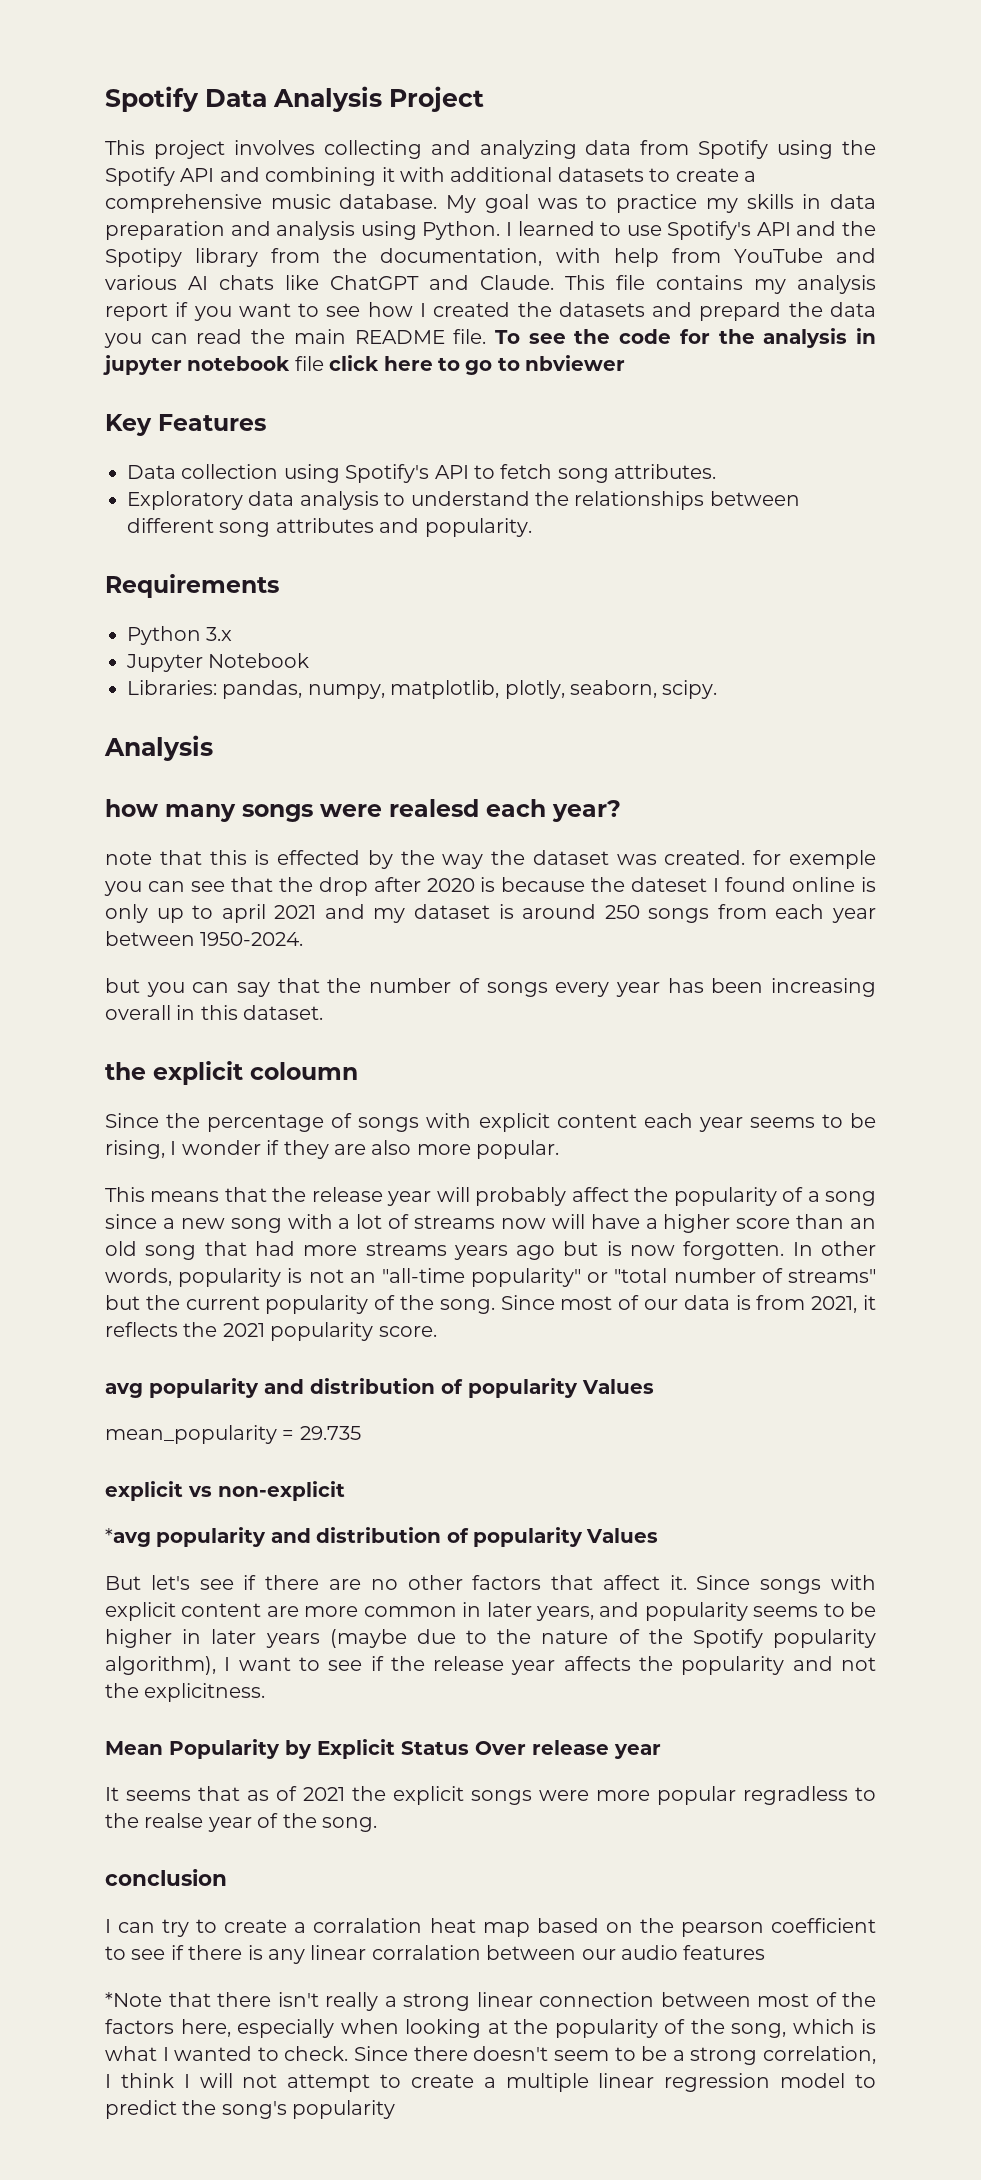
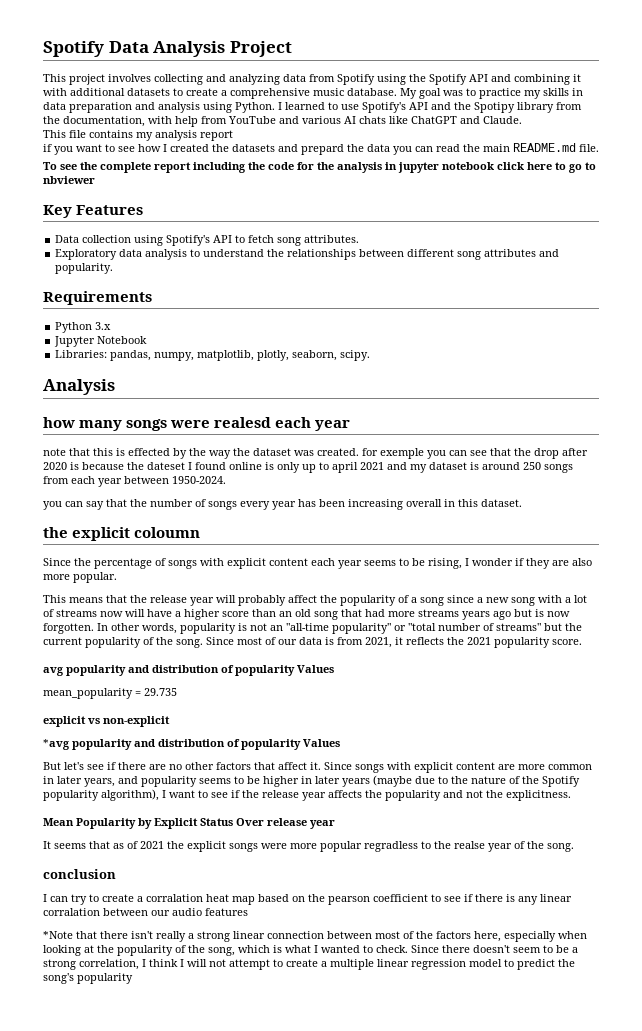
(554, 282) none -> (522, 120) //
(168, 312) none -> (233, 135) //
[354,330,445,344] README -> [513,143,576,152] README.md
(487, 336) none -> (599, 148) //
(611, 336) none -> [100,162,265,173] complete report including the
[294,356,324,371] file -> (494, 166) none
[552,800,621,822] year? -> [315,420,351,431] year
[105,978,140,993] but -> (226, 480) none

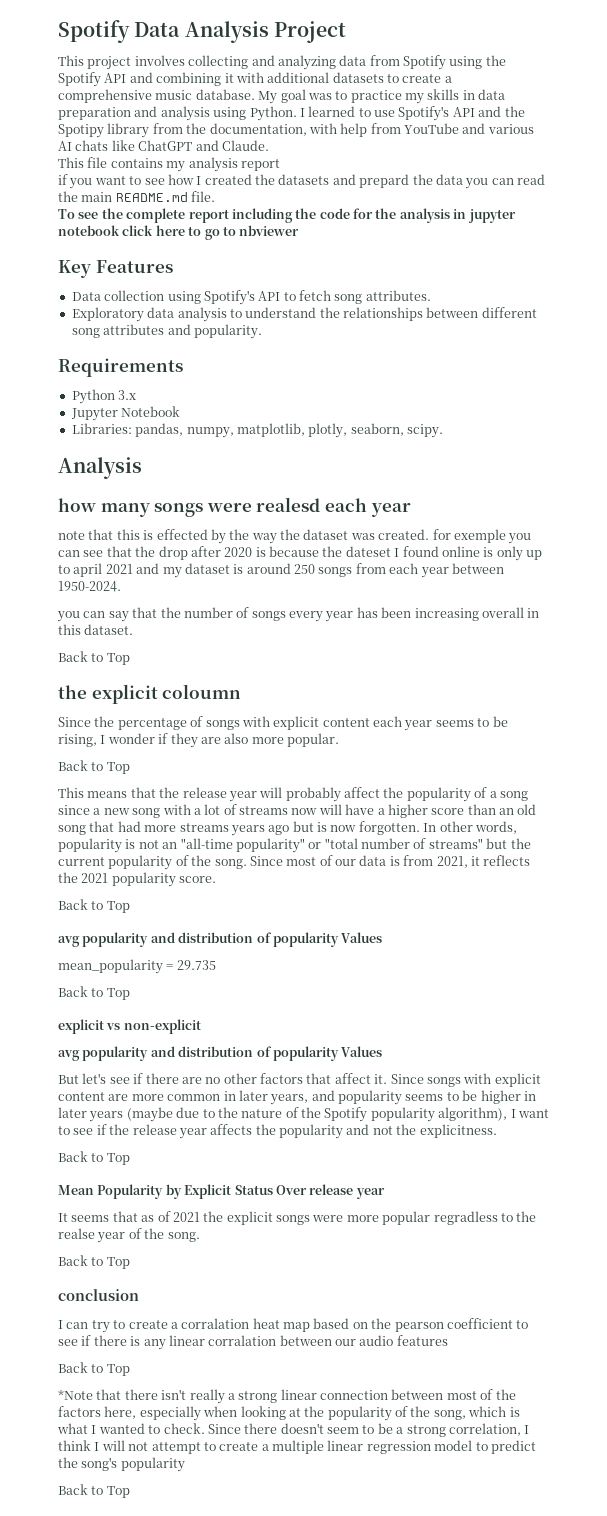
(522, 503) none -> [58,651,130,665] // Back to Top
(117, 577) none -> [58,760,130,774] // Back to Top
(582, 642) none -> [58,899,130,913] // Back to Top
(177, 692) none -> [58,986,130,1000] // Back to Top
[43,739,70,750] *avg -> [58,1050,80,1061] avg
(571, 795) none -> [58,1151,130,1165] // Back to Top
(574, 847) none -> [58,1255,130,1269] // Back to Top
(248, 912) none -> [58,1362,130,1376] // Back to Top
(133, 978) none -> [58,1484,130,1498] // Back to Top

